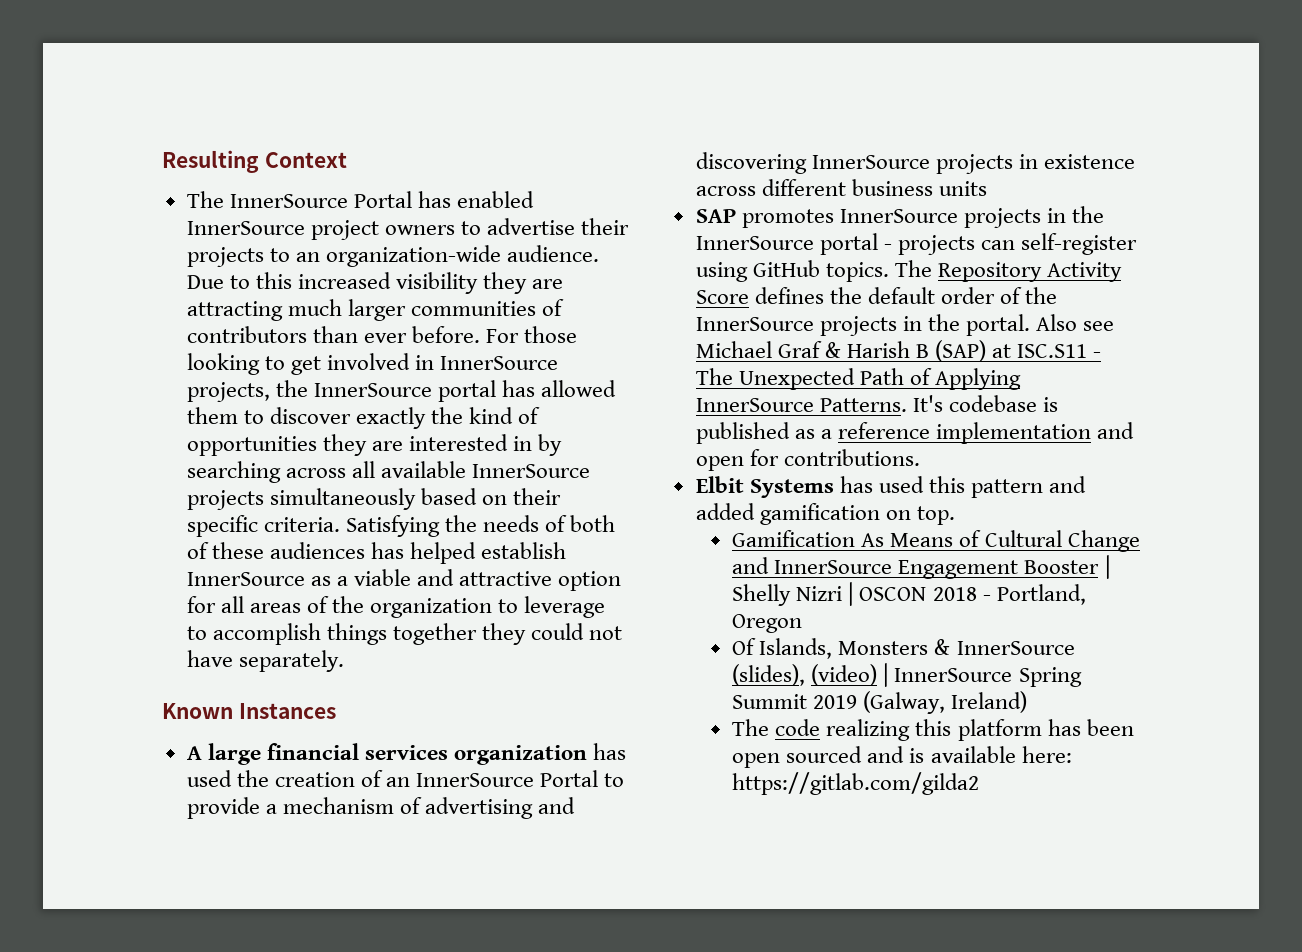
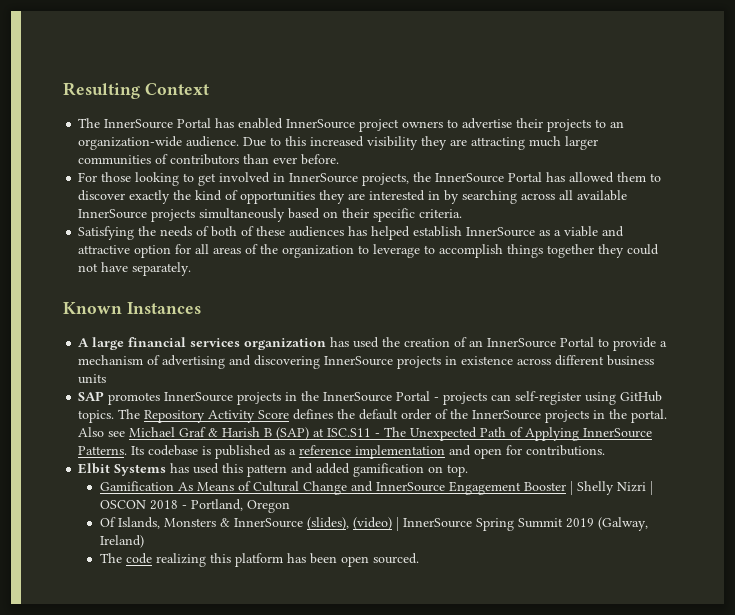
(480, 334) none -> (340, 159) //
[437,380,496,402] portal -> [508,172,543,182] Portal
(340, 524) none -> (463, 213) //
[819,233,878,255] portal -> [396,391,431,401] Portal
[912,395,943,412] It's -> [131,446,145,455] Its
[786,746,1072,763] [732,772,980,795] sourced and is available here: https://gitlab.com/gilda2 -> [373,553,420,564] sourced.

